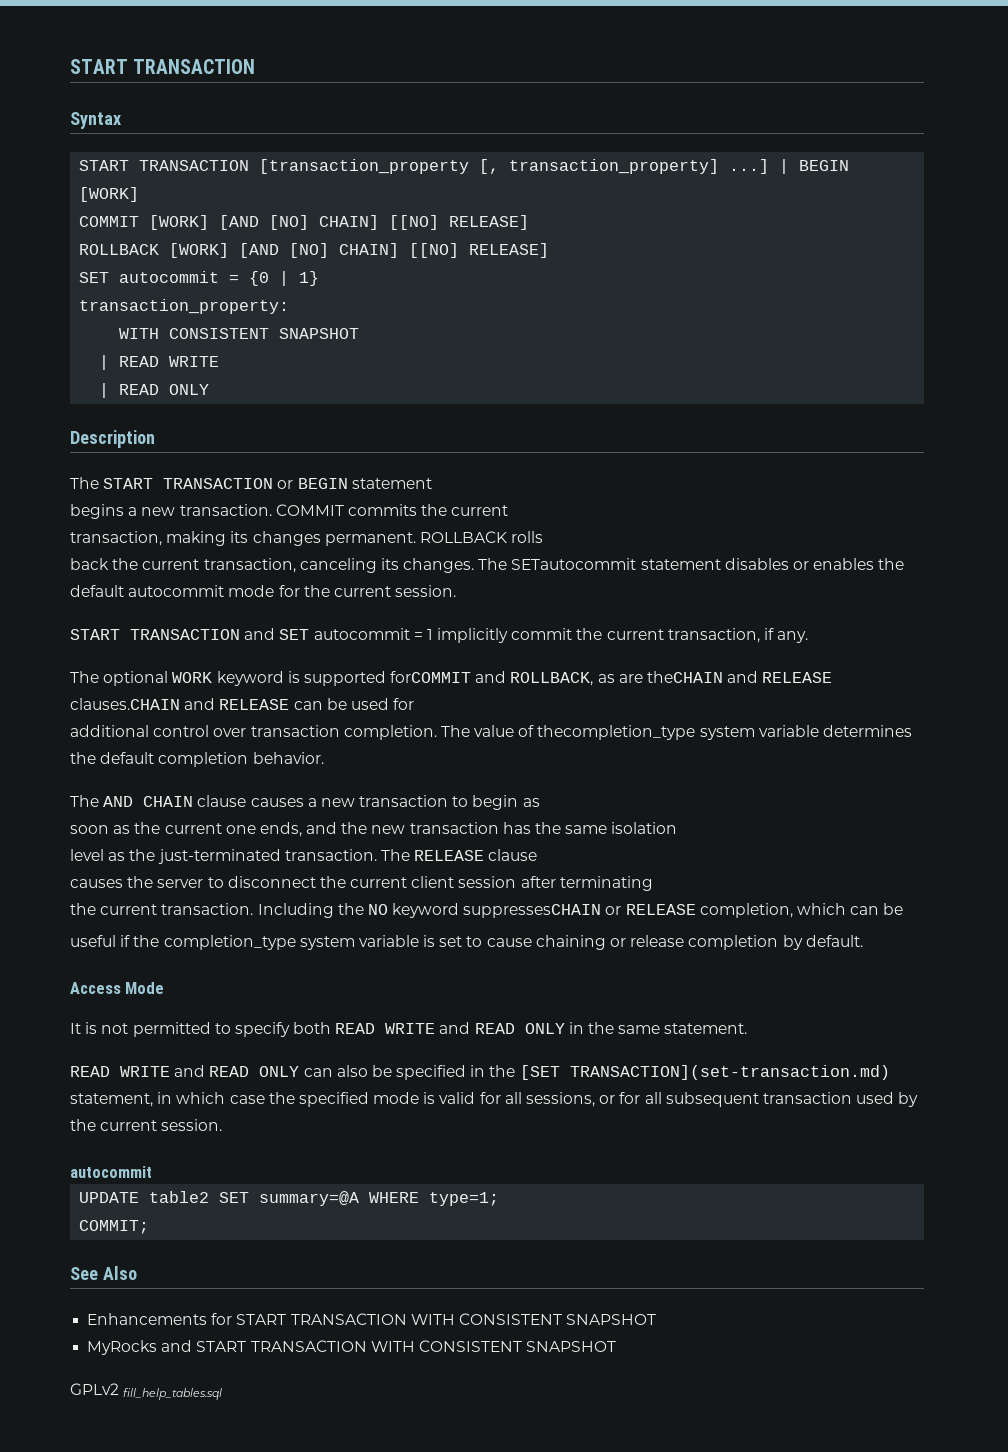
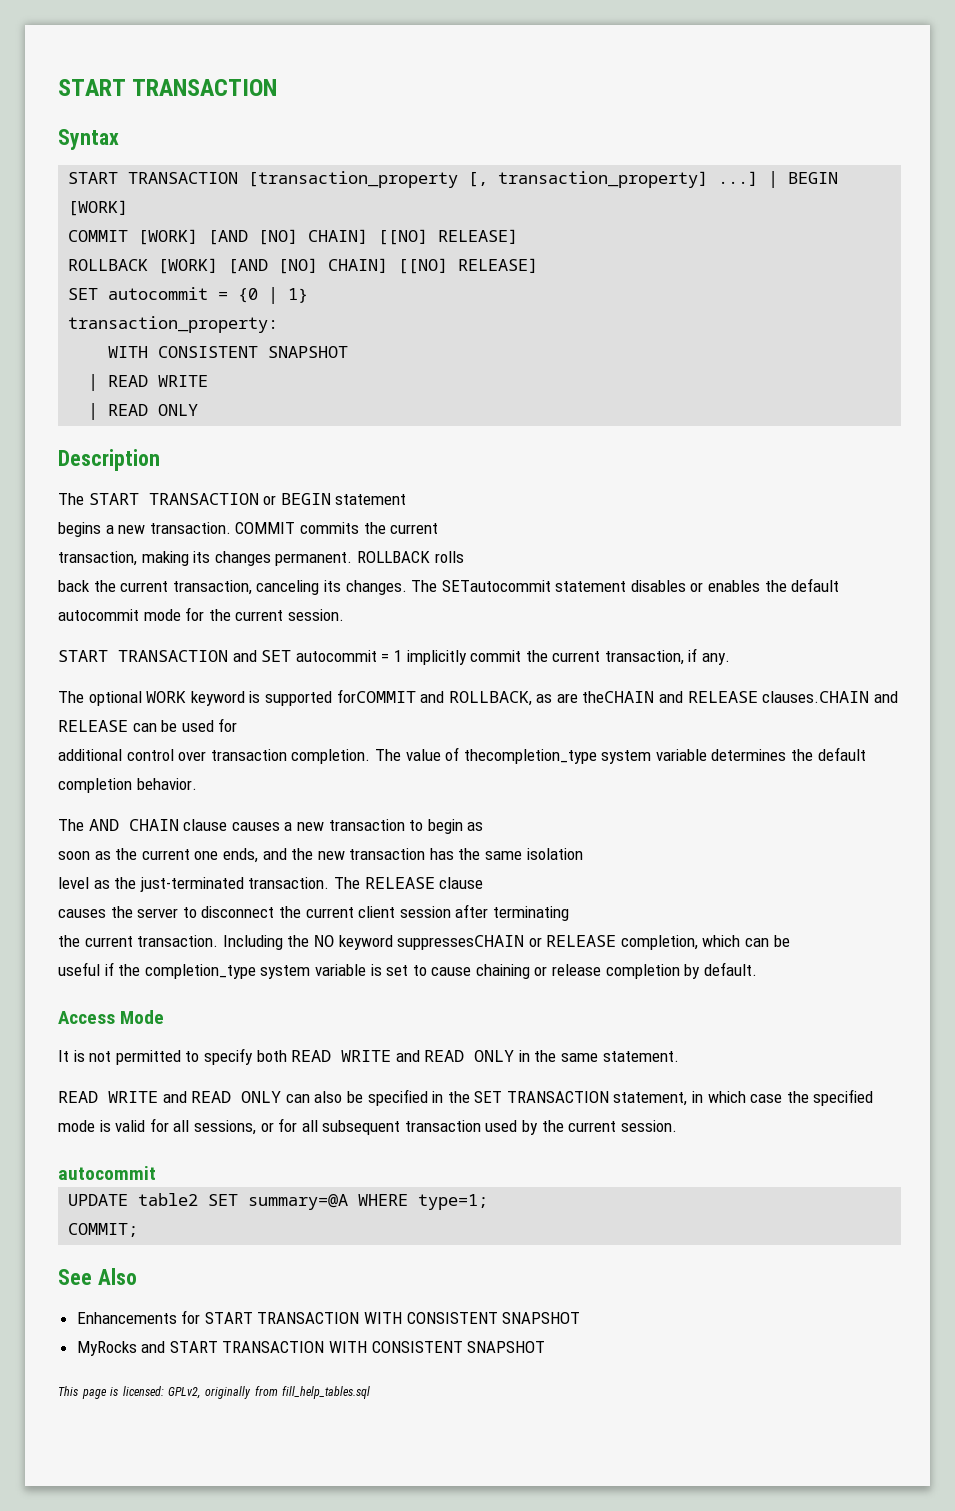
[519,1065,890,1080] [SET TRANSACTION](set-transaction.md) -> [474,1091,609,1103] SET TRANSACTION
[70,1383,119,1395] GPLv2 -> [58,1386,278,1399] This page is licensed: GPLv2, originally from

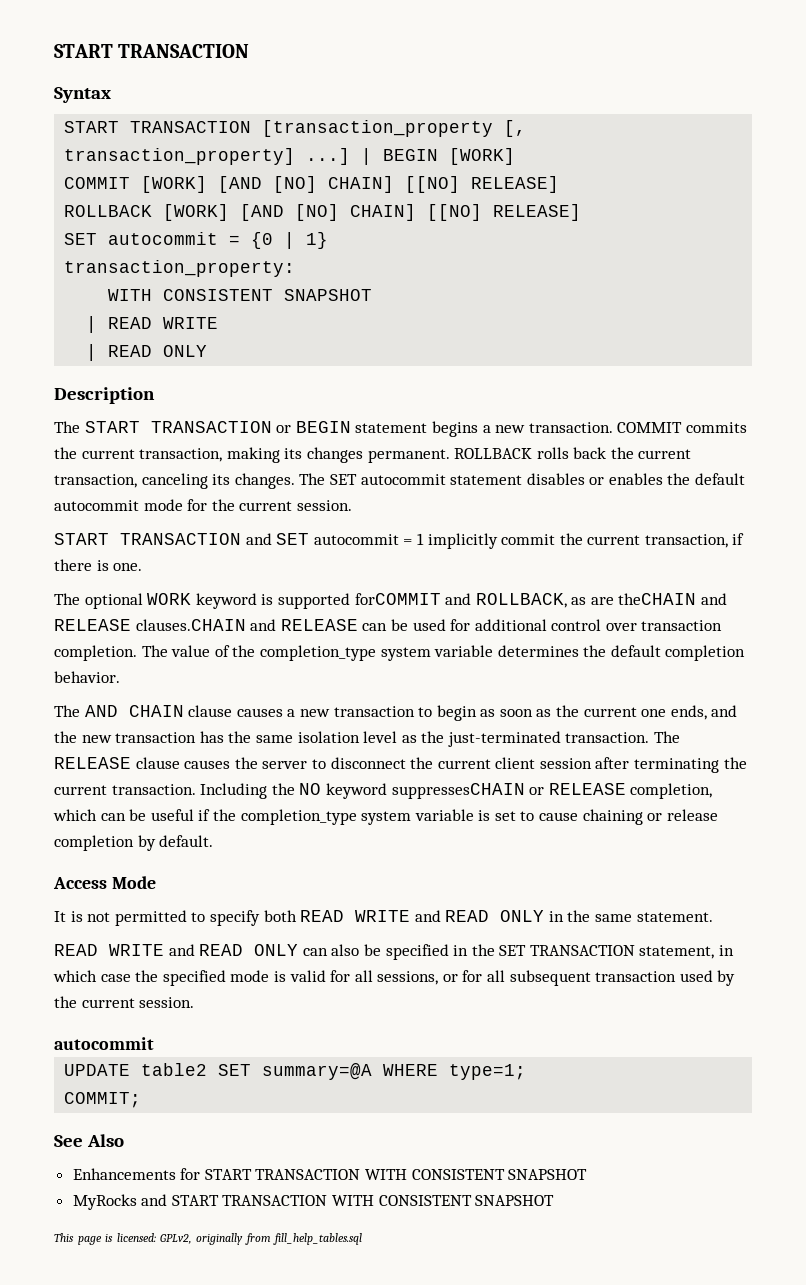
(407, 499) // -> (428, 428) none
(439, 528) // -> (135, 454) none
(464, 557) // -> (569, 453) none
[441,580,551,592] SETautocommit -> [329,474,446,485] SET autocommit
[702,653,731,665] any. -> [54,559,143,571] there is one.
(238, 725) // -> (471, 625) none
[463,749,597,764] thecompletion_type -> [232,645,376,661] the completion_type
(484, 826) // -> (496, 713) none
(583, 854) // -> (360, 737) none
(484, 883) // -> (180, 763) none
(569, 913) // -> (720, 765) none
(790, 941) // -> (147, 815) none

